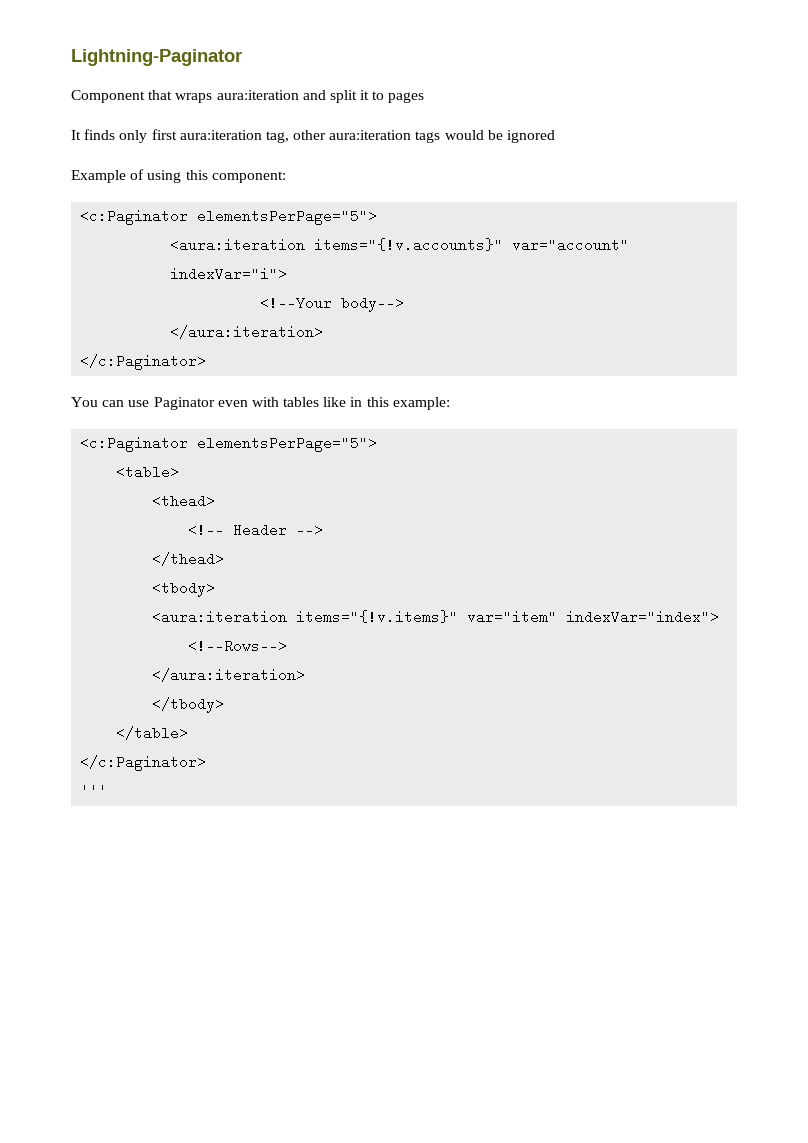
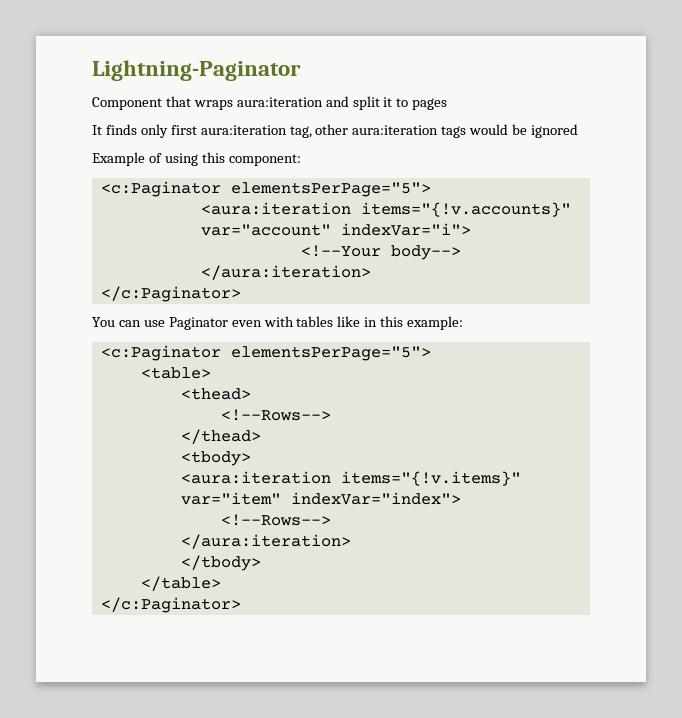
[188,523,324,537] <!-- Header --> -> [220,409,331,421] <!--Rows-->
[80,784,108,798] // ''' -> (241, 605) none

